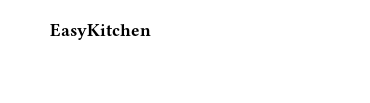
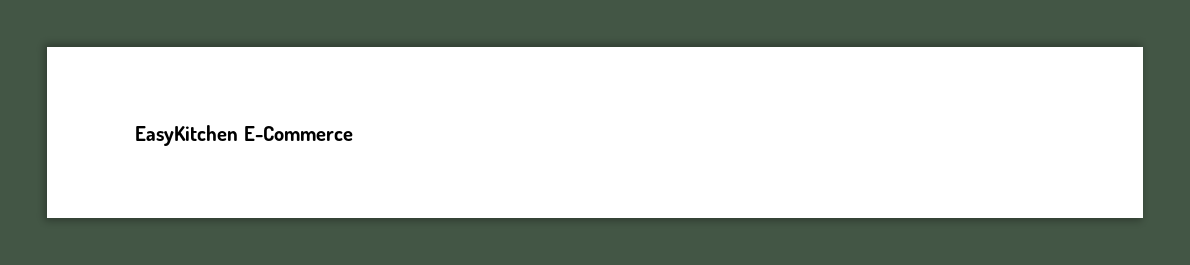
(151, 31) none -> [243,126,353,141] E-Commerce

